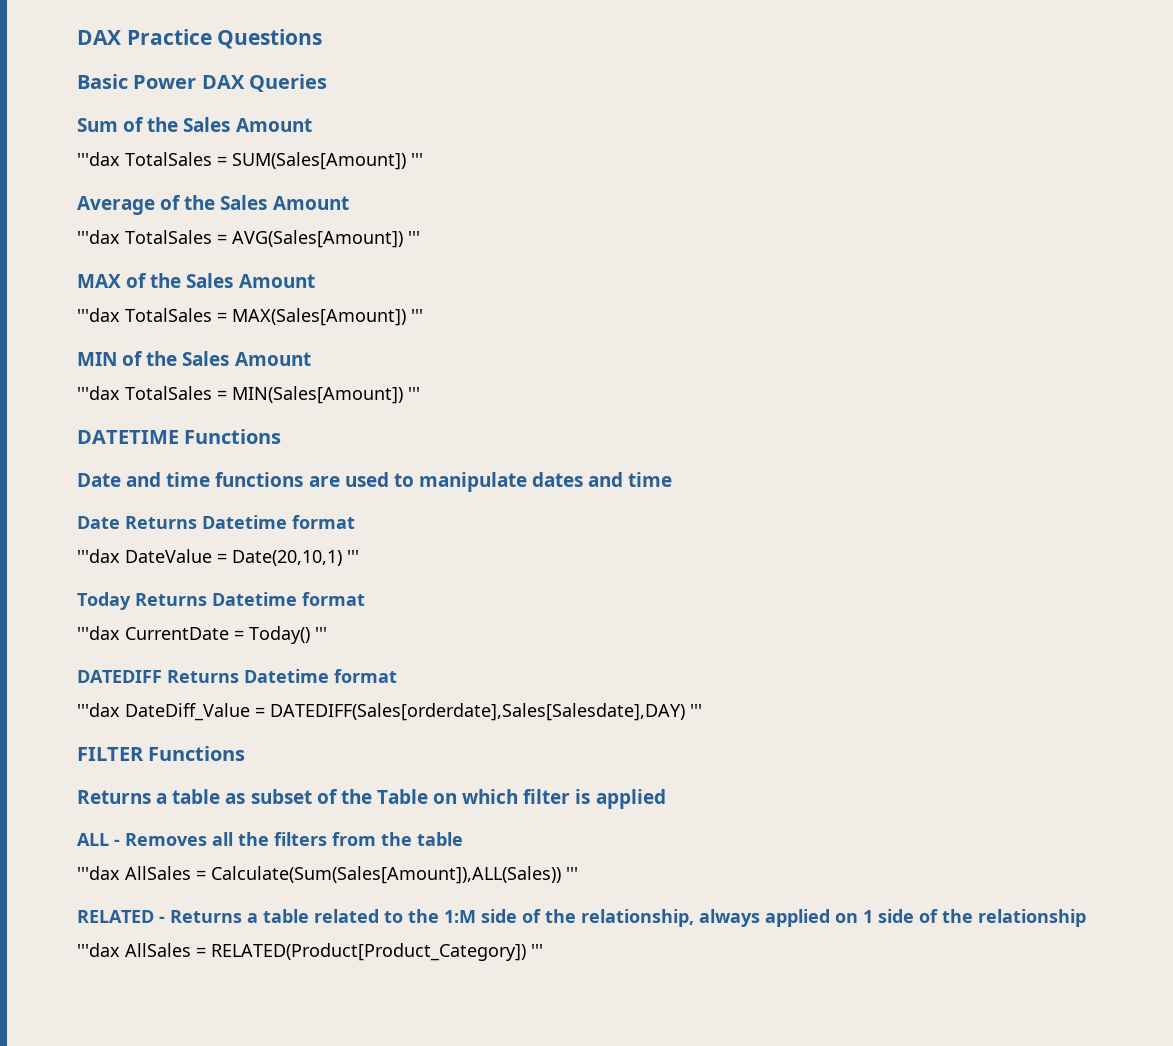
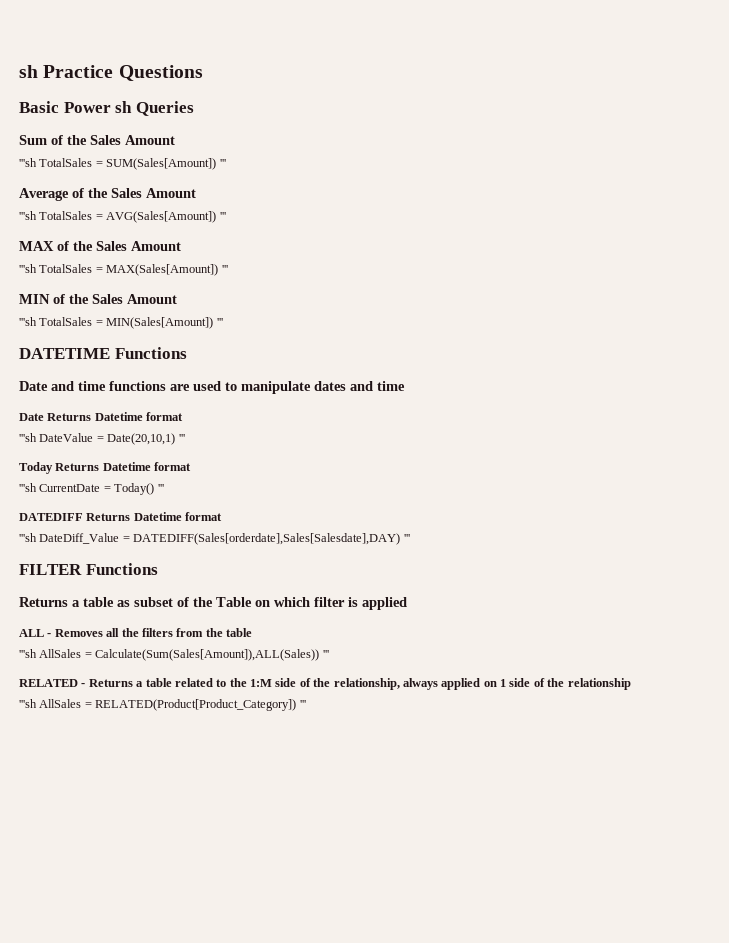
[77,30,121,45] DAX -> [19,65,38,78] sh
[201,75,245,89] DAX -> [115,101,133,113] sh
[77,152,120,166] '''dax -> [19,158,37,167] '''sh
[77,230,120,244] '''dax -> [19,211,37,220] '''sh
[77,308,120,322] '''dax -> [19,264,37,273] '''sh
[77,386,120,400] '''dax -> [19,317,37,326] '''sh
[77,549,120,563] '''dax -> [19,433,37,442] '''sh
[77,626,120,640] '''dax -> [19,483,37,492] '''sh
[77,703,120,717] '''dax -> [19,533,37,542] '''sh
[77,866,120,880] '''dax -> [19,649,37,658] '''sh
[77,943,120,957] '''dax -> [19,699,37,708] '''sh

